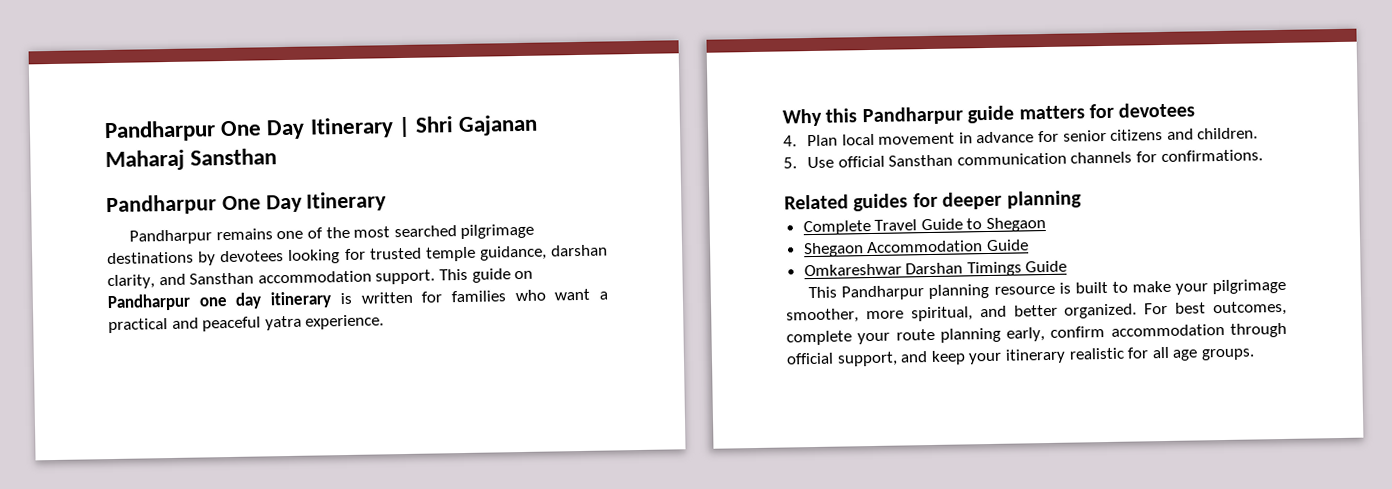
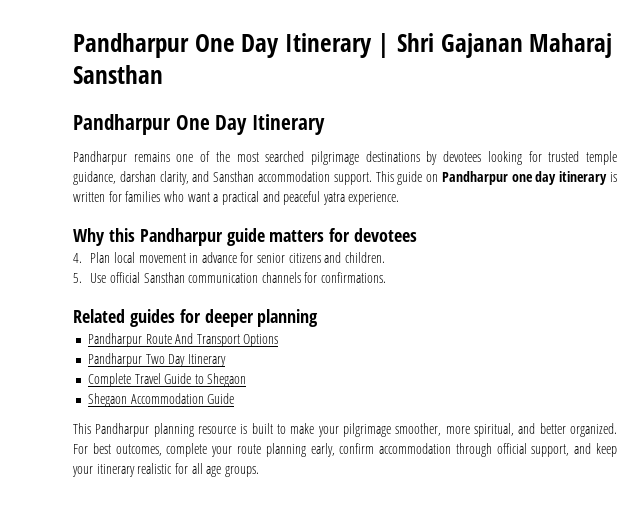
(1082, 199) none -> [87,333,279,347] [87,353,226,367] // Pandharpur Route And Transport Options // Pandharpur Two Day Itinerary
[803,260,1068,277] // Omkareshwar Darshan Timings Guide -> (235, 398) none

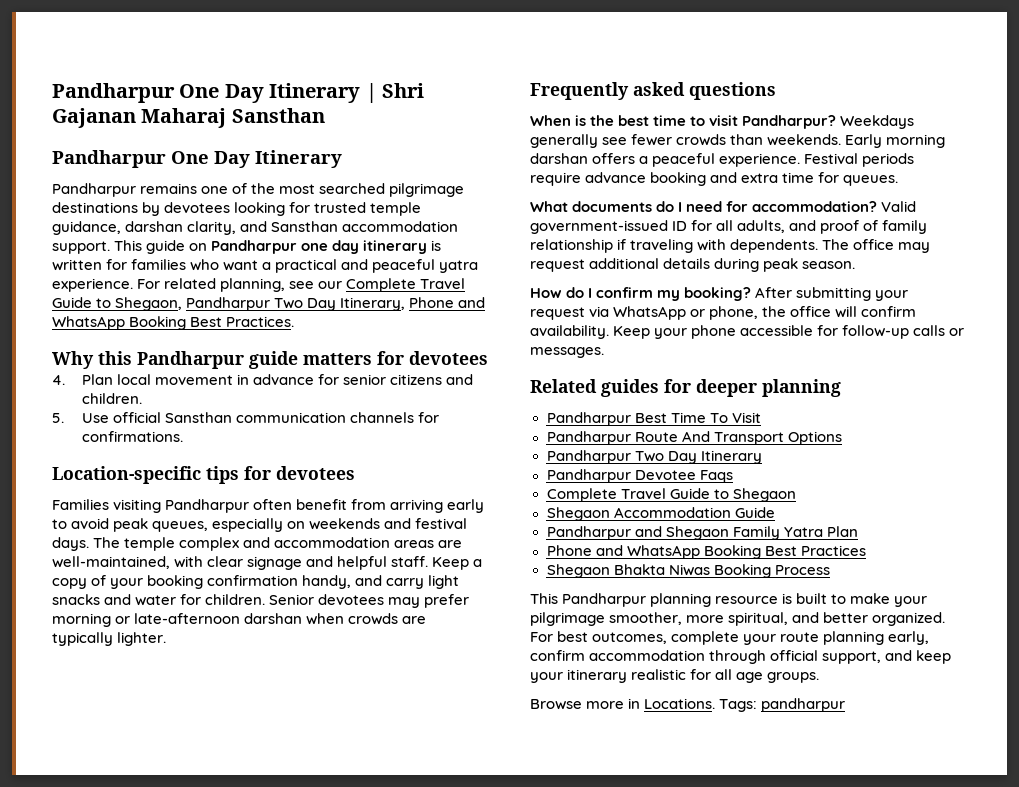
(400, 198) none -> [137,278,466,292] [52,297,486,311] [52,316,295,330] For related planning, see our Complete Travel Guide to Shegaon, Pandharpur Two Day Itinerary, Phone and WhatsApp Booking Best Practices.
(387, 277) none -> [52,466,355,484] [52,499,485,513] [52,518,468,532] [52,537,463,551] [52,556,483,570] [52,575,460,589] [52,594,470,608] [52,613,427,627] [52,632,167,646] [530,82,776,100] [530,115,915,129] [530,134,946,148] [530,153,915,167] [530,172,899,186] [530,201,917,212] [530,220,928,234] [530,239,931,253] [530,258,856,272] [530,287,909,301] [530,306,917,320] [530,325,965,339] [530,347,604,358] // Location-specific tips for devotees // Families visiting Pandharpur often benefit from arriving early to avoid peak queues, especially on weekends and festival days. The temple complex and accommodation areas are well-maintained, with clear signage and helpful staff. Keep a copy of your booking confirmation handy, and carry light snacks and water for children. Senior devotees may prefer morning or late-afternoon darshan when crowds are typically lighter. // Frequently asked questions // When is the best time to visit Pandharpur? Weekdays generally see fewer crowds than weekends. Early morning darshan offers a peaceful experience. Festival periods require advance booking and extra time for queues. // What documents do I need for accommodation? Valid government-issued ID for all adults, and proof of family relationship if traveling with dependents. The office may request additional details during peak season. // How do I confirm my booking? After submitting your request via WhatsApp or phone, the office will confirm availability. Keep your phone accessible for follow-up calls or messages.
(319, 318) none -> [546,412,761,426] // Pandharpur Best Time To Visit
(226, 360) none -> [546,469,733,483] // Pandharpur Devotee Faqs
(235, 398) none -> [546,526,858,540] [546,545,866,559] [546,564,830,578] // Pandharpur and Shegaon Family Yatra Plan // Phone and WhatsApp Booking Best Practices // Shegaon Bhakta Niwas Booking Process
(259, 471) none -> [530,698,846,712] // Browse more in Locations. Tags: pandharpur

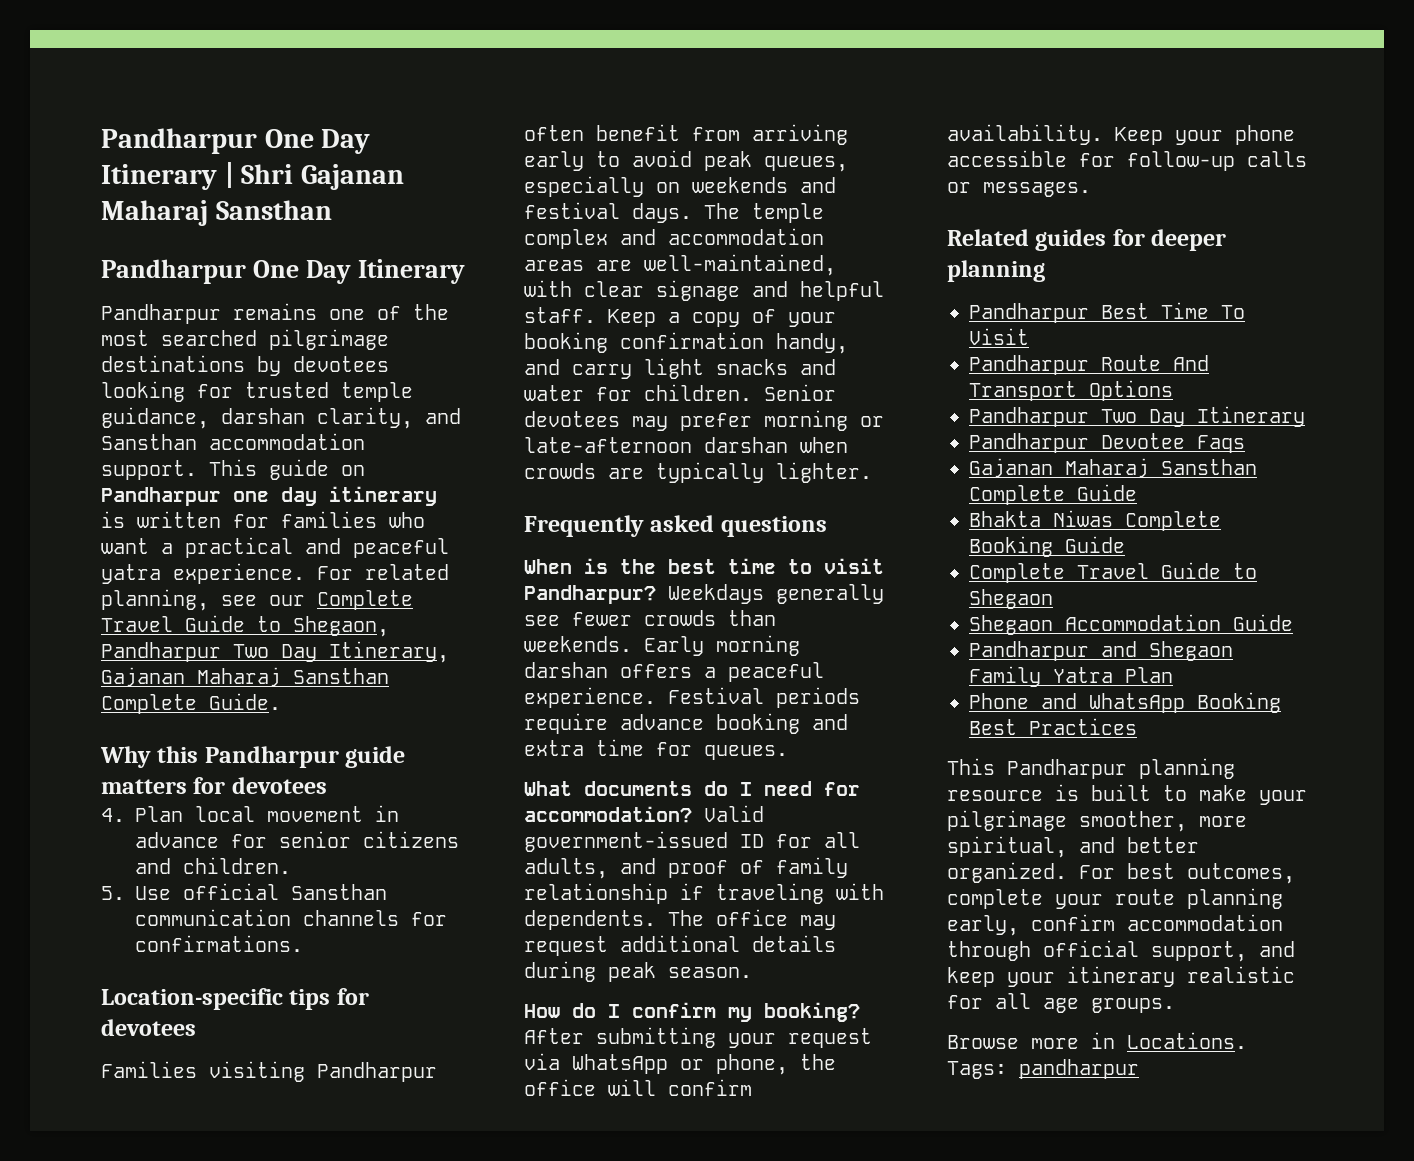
[409,297,486,308] [52,316,295,330] Phone and WhatsApp Booking Best Practices. -> [101,667,389,687] [101,693,281,714] Gajanan Maharaj Sansthan Complete Guide.
(733, 476) none -> [969,458,1257,478] [969,484,1137,505] [969,510,1221,531] [969,536,1125,557] // Gajanan Maharaj Sansthan Complete Guide // Bhakta Niwas Complete Booking Guide
[546,564,830,578] // Shegaon Bhakta Niwas Booking Process -> (1137, 726) none

